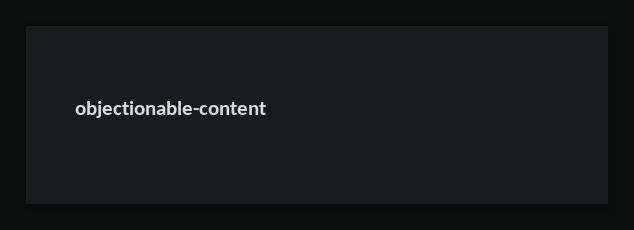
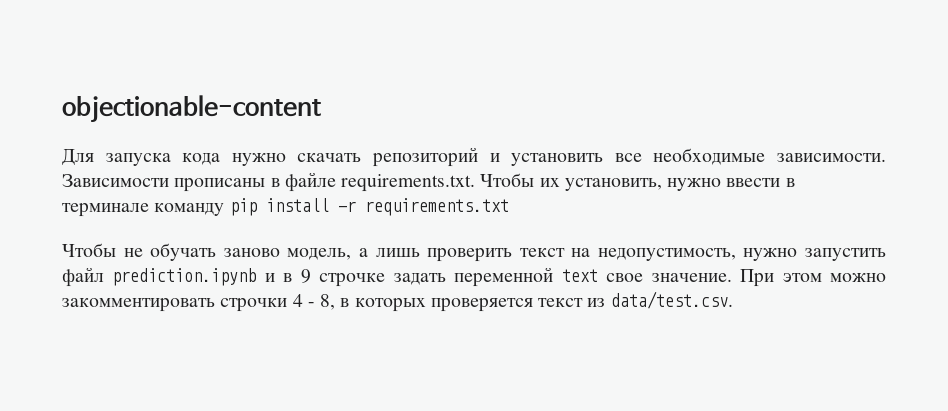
(266, 109) none -> [62,147,887,167] [62,172,795,192] [62,198,509,217] [62,243,887,262] [62,267,886,287] [62,291,733,312] // Для запуска кода нужно скачать репозиторий и установить все необходимые зависимости. Зависимости прописаны в файле requirements.txt. Чтобы их установить, нужно ввести в терминале команду pip install -r requirements.txt // Чтобы не обучать заново модель, а лишь проверить текст на недопустимость, нужно запустить файл prediction.ipynb и в 9 строчке задать переменной text свое значение. При этом можно закомментировать строчки 4 - 8, в которых проверяется текст из data/test.csv.

